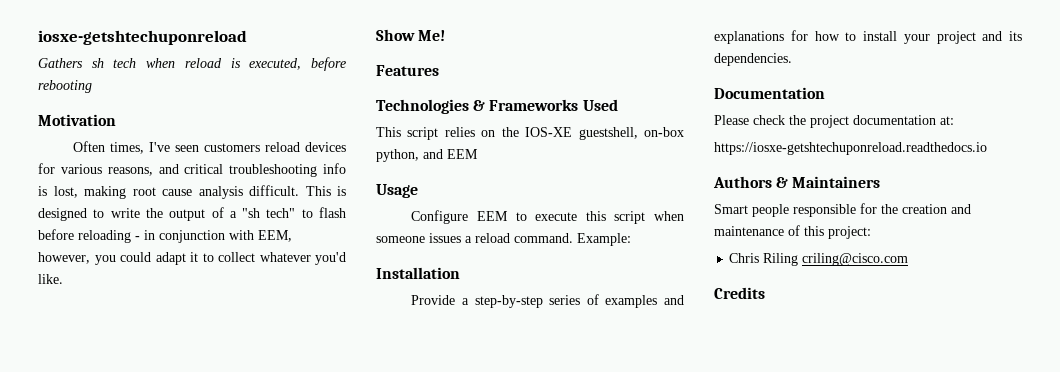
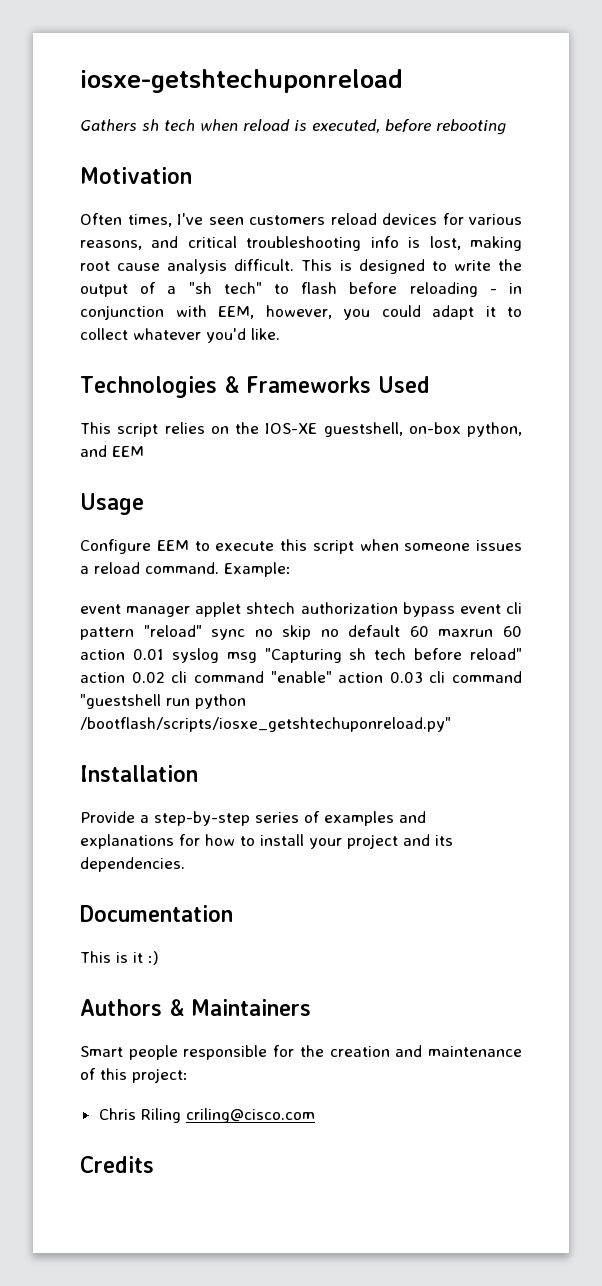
[376,29,446,41] [376,65,439,76] // Show Me! // Features -> (280, 334) none
(631, 239) none -> [80,602,522,617] [80,625,522,640] [80,648,522,663] [80,671,522,683] [80,694,246,709] [80,717,451,732] // event manager applet shtech authorization bypass event cli pattern "reload" sync no skip no default 60 maxrun 60 action 0.01 syslog msg "Capturing sh tech before reload" action 0.02 cli command "enable" action 0.03 cli command "guestshell run python /bootflash/scripts/iosxe_getshtechuponreload.py"
[714,115,954,128] [714,142,987,155] Please check the project documentation at: // https://iosxe-getshtechuponreload.readthedocs.io -> [80,951,159,965] This is it :)

